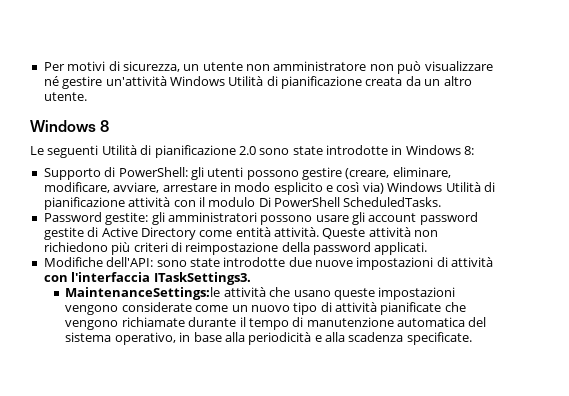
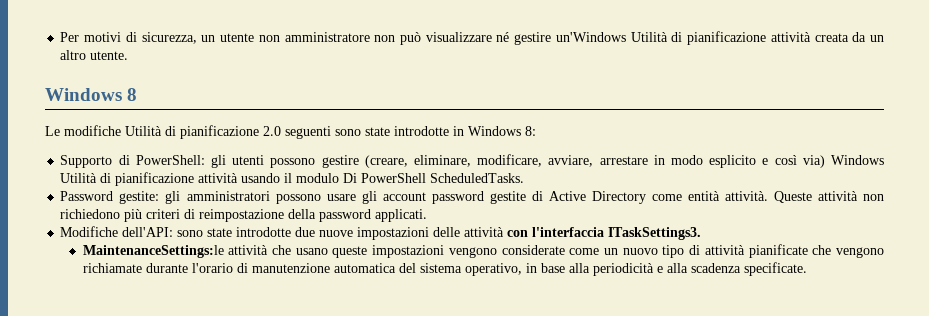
[105,76,362,89] un'attività Windows Utilità di pianificazione -> [555,31,811,45] un'Windows Utilità di pianificazione attività
[47,145,99,158] seguenti -> [64,125,121,136] modifiche
(256, 150) none -> [285,126,331,139] seguenti
[173,200,196,207] con -> [241,173,281,183] usando
[436,257,448,267] di -> [433,227,461,237] delle
[239,317,289,330] il tempo -> [191,263,233,273] l'orario

